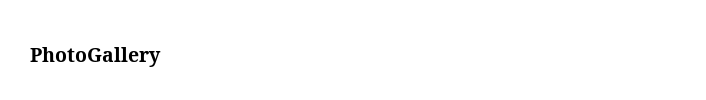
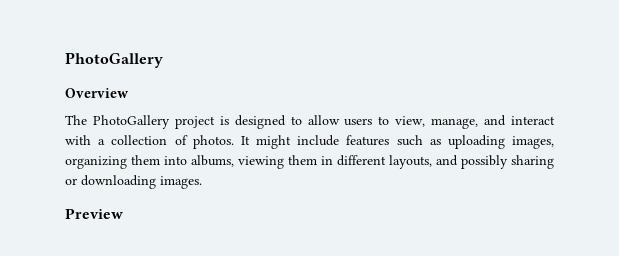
[30,47,161,67] PhotoGallery -> [65,52,163,68] [65,88,129,98] [65,115,556,129] [65,135,554,149] [65,155,554,169] [65,175,202,189] [65,208,123,219] PhotoGallery // Overview // The PhotoGallery project is designed to allow users to view, manage, and interact with a collection of photos. It might include features such as uploading images, organizing them into albums, viewing them in different layouts, and possibly sharing or downloading images. // Preview

